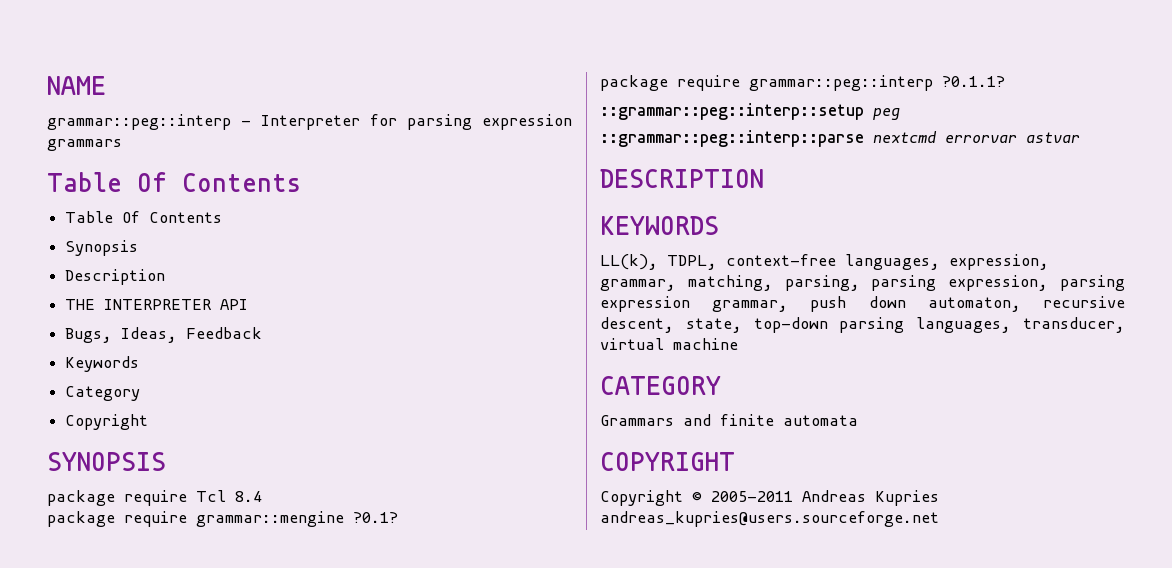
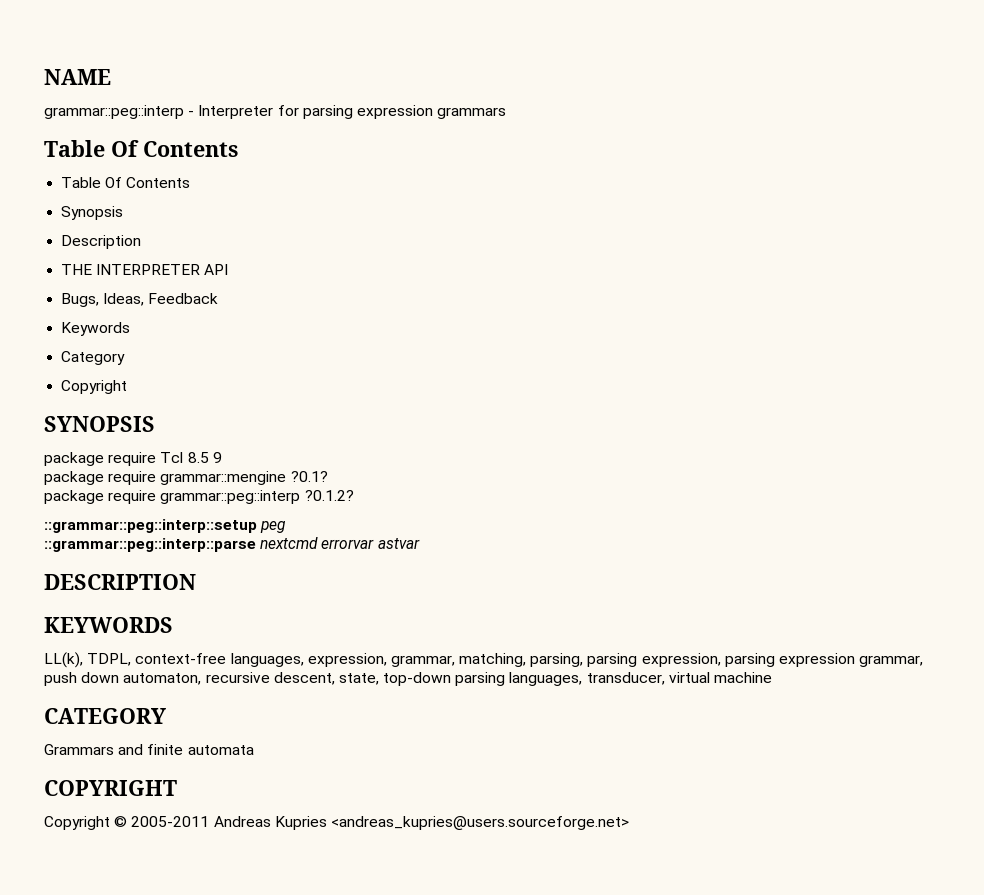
[235,491,262,502] 8.4 -> [187,452,222,463] 8.5 9
[942,76,1005,87] ?0.1.1? -> [304,490,354,501] ?0.1.2?
[600,511,939,527] andreas_kupries@users.sourceforge.net -> [330,816,629,830] <andreas_kupries@users.sourceforge.net>

